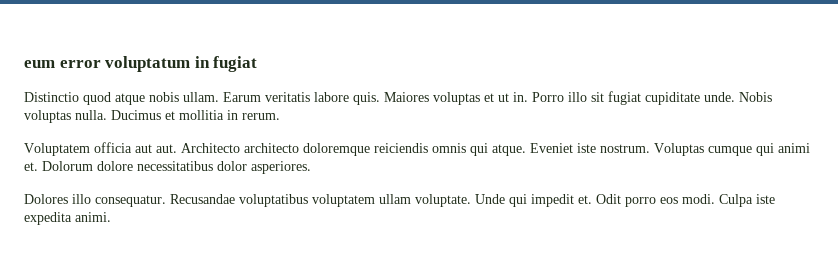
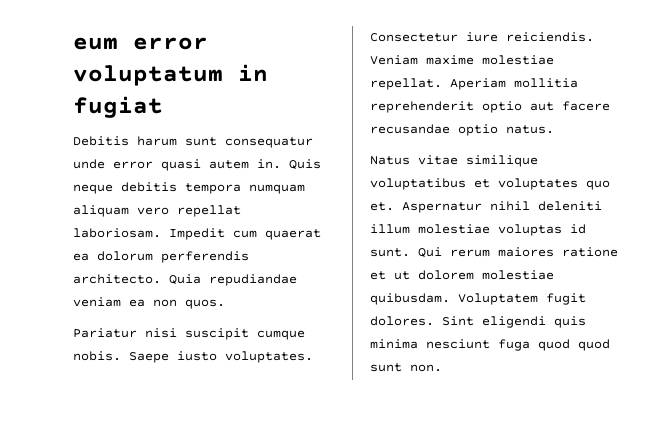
[24,91,772,105] [24,110,280,123] [24,142,810,156] [24,161,311,174] [24,194,775,207] [24,212,111,225] Distinctio quod atque nobis ullam. Earum veritatis labore quis. Maiores voluptas et ut in. Porro illo sit fugiat cupiditate unde. Nobis voluptas nulla. Ducimus et mollitia in rerum. // Voluptatem officia aut aut. Architecto architecto doloremque reiciendis omnis qui atque. Eveniet iste nostrum. Voluptas cumque qui animi et. Dolorum dolore necessitatibus dolor asperiores. // Dolores illo consequatur. Recusandae voluptatibus voluptatem ullam voluptate. Unde qui impedit et. Odit porro eos modi. Culpa iste expedita animi. -> [73,136,313,148] [73,159,321,171] [73,182,305,194] [73,205,241,217] [73,228,321,240] [73,251,249,263] [73,274,297,286] [73,297,225,309] [73,328,305,340] [73,351,313,363] [370,32,594,42] [370,55,554,65] [370,78,578,90] [370,101,610,113] [370,124,554,136] [370,155,538,167] [370,178,610,190] [370,201,602,213] [370,224,586,236] [370,247,618,258] [370,270,554,280] [370,293,586,305] [370,316,586,328] [370,339,610,351] [370,363,442,372] Debitis harum sunt consequatur unde error quasi autem in. Quis neque debitis tempora numquam aliquam vero repellat laboriosam. Impedit cum quaerat ea dolorum perferendis architecto. Quia repudiandae veniam ea non quos. // Pariatur nisi suscipit cumque nobis. Saepe iusto voluptates. Consectetur iure reiciendis. Veniam maxime molestiae repellat. Aperiam mollitia reprehenderit optio aut facere recusandae optio natus. // Natus vitae similique voluptatibus et voluptates quo et. Aspernatur nihil deleniti illum molestiae voluptas id sunt. Qui rerum maiores ratione et ut dolorem molestiae quibusdam. Voluptatem fugit dolores. Sint eligendi quis minima nesciunt fuga quod quod sunt non.

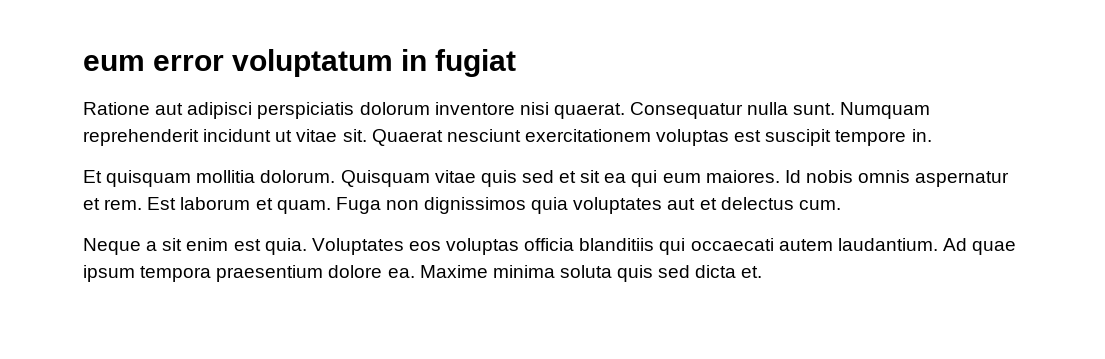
[73,136,313,148] [73,159,321,171] [73,182,305,194] [73,205,241,217] [73,228,321,240] [73,251,249,263] [73,274,297,286] [73,297,225,309] [73,328,305,340] [73,351,313,363] [370,32,594,42] [370,55,554,65] [370,78,578,90] [370,101,610,113] [370,124,554,136] [370,155,538,167] [370,178,610,190] [370,201,602,213] [370,224,586,236] [370,247,618,258] [370,270,554,280] [370,293,586,305] [370,316,586,328] [370,339,610,351] [370,363,442,372] Debitis harum sunt consequatur unde error quasi autem in. Quis neque debitis tempora numquam aliquam vero repellat laboriosam. Impedit cum quaerat ea dolorum perferendis architecto. Quia repudiandae veniam ea non quos. // Pariatur nisi suscipit cumque nobis. Saepe iusto voluptates. Consectetur iure reiciendis. Veniam maxime molestiae repellat. Aperiam mollitia reprehenderit optio aut facere recusandae optio natus. // Natus vitae similique voluptatibus et voluptates quo et. Aspernatur nihil deleniti illum molestiae voluptas id sunt. Qui rerum maiores ratione et ut dolorem molestiae quibusdam. Voluptatem fugit dolores. Sint eligendi quis minima nesciunt fuga quod quod sunt non. -> [83,102,931,119] [83,129,932,146] [83,170,1010,187] [83,197,841,214] [83,238,1017,255] [83,265,763,282] Ratione aut adipisci perspiciatis dolorum inventore nisi quaerat. Consequatur nulla sunt. Numquam reprehenderit incidunt ut vitae sit. Quaerat nesciunt exercitationem voluptas est suscipit tempore in. // Et quisquam mollitia dolorum. Quisquam vitae quis sed et sit ea qui eum maiores. Id nobis omnis aspernatur et rem. Est laborum et quam. Fuga non dignissimos quia voluptates aut et delectus cum. // Neque a sit enim est quia. Voluptates eos voluptas officia blanditiis qui occaecati autem laudantium. Ad quae ipsum tempora praesentium dolore ea. Maxime minima soluta quis sed dicta et.

